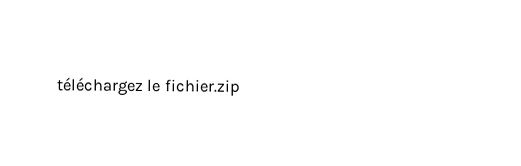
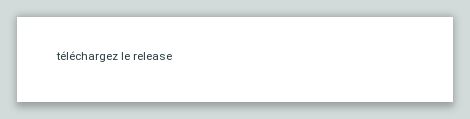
[163,79,241,96] fichier.zip -> [133,52,173,60] release

